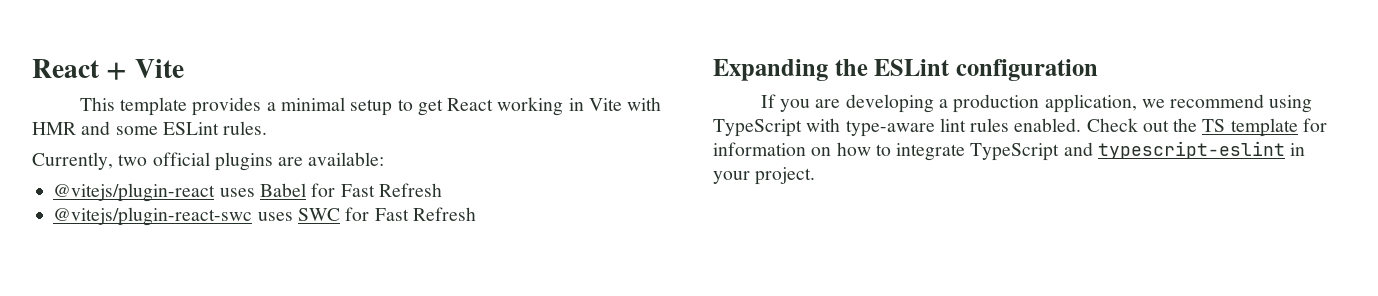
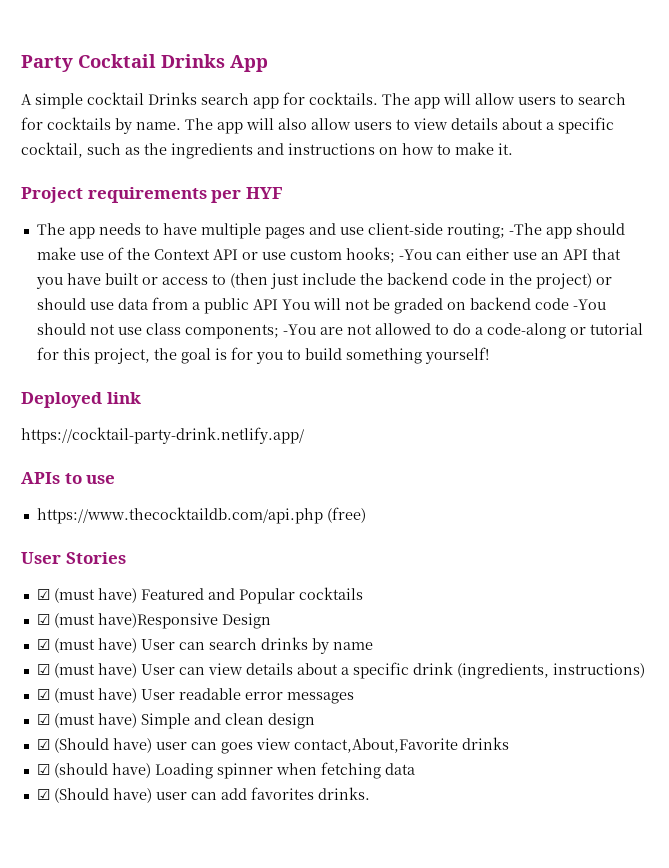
[32,59,184,80] [79,97,662,116] [32,121,268,135] [32,152,385,171] [53,183,442,202] [53,207,476,226] [713,59,1098,81] [760,94,1313,113] [713,118,1327,137] [713,141,1306,161] [713,167,816,185] React + Vite // This template provides a minimal setup to get React working in Vite with HMR and some ESLint rules. // Currently, two official plugins are available: // @vitejs/plugin-react uses Babel for Fast Refresh // @vitejs/plugin-react-swc uses SWC for Fast Refresh // Expanding the ESLint configuration // If you are developing a production application, we recommend using TypeScript with type-aware lint rules enabled. Check out the TS template for information on how to integrate TypeScript and typescript-eslint in your project. -> [21,54,268,72] [21,92,626,109] [21,117,614,134] [21,142,513,159] [21,187,283,203] [36,223,625,239] [36,247,621,263] [35,272,612,289] [36,297,606,314] [36,323,643,339] [36,347,489,364] [21,392,141,408] [21,427,304,444] [21,472,116,484] [36,507,366,524] [21,552,126,564] [36,587,363,604] [36,613,271,629] [36,637,373,654] [36,662,645,679] [36,688,354,704] [36,713,315,729] [36,737,509,754] [36,762,415,779] [36,787,370,803] Party Cocktail Drinks App // A simple cocktail Drinks search app for cocktails. The app will allow users to search for cocktails by name. The app will also allow users to view details about a specific cocktail, such as the ingredients and instructions on how to make it. // Project requirements per HYF // The app needs to have multiple pages and use client-side routing; -The app should make use of the Context API or use custom hooks; -You can either use an API that you have built or access to (then just include the backend code in the project) or should use data from a public API You will not be graded on backend code -You should not use class components; -You are not allowed to do a code-along or tutorial for this project, the goal is for you to build something yourself! // Deployed link // https://cocktail-party-drink.netlify.app/ // APIs to use // https://www.thecocktaildb.com/api.php (free) // User Stories // ☑ (must have) Featured and Popular cocktails // ☑ (must have)Responsive Design // ☑ (must have) User can search drinks by name // ☑ (must have) User can view details about a specific drink (ingredients, instructions) // ☑ (must have) User readable error messages // ☑ (must have) Simple and clean design // ☑ (Should have) user can goes view contact,About,Favorite drinks // ☑ (should have) Loading spinner when fetching data // ☑ (Should have) user can add favorites drinks.

